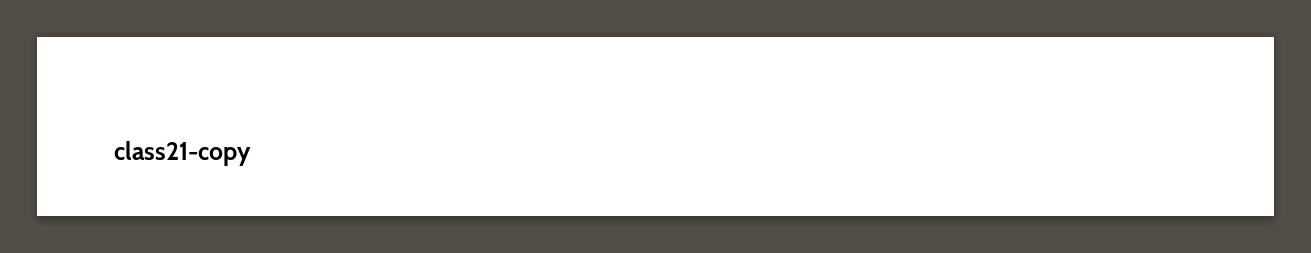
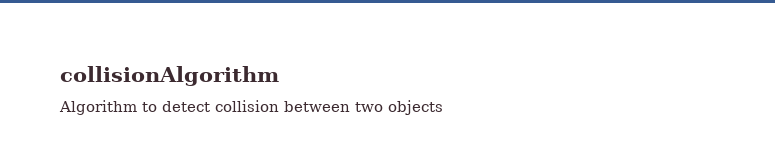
[114,141,251,166] class21-copy -> [60,66,279,86] [59,100,443,115] collisionAlgorithm // Algorithm to detect collision between two objects

